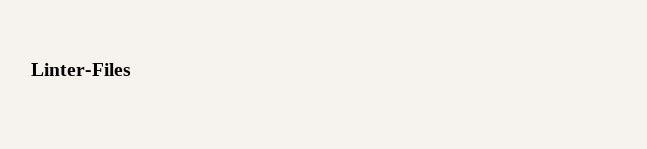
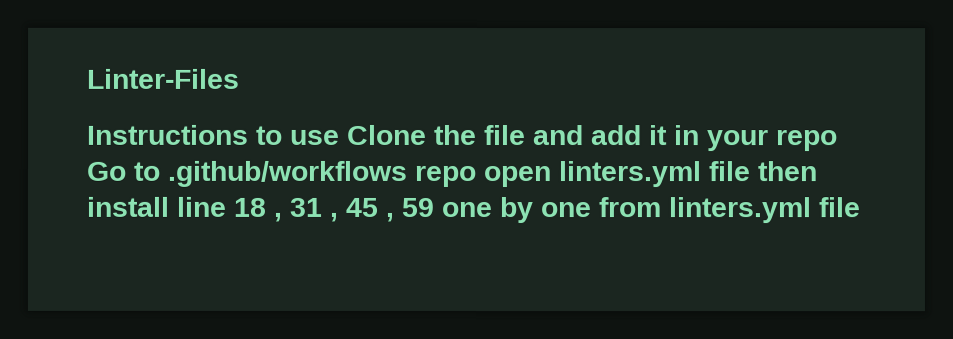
(131, 69) none -> [87,124,838,152] [86,160,818,188] [86,196,860,224] // Instructions to use Clone the file and add it in your repo Go to .github/workflows repo open linters.yml file then install line 18 , 31 , 45 , 59 one by one from linters.yml file

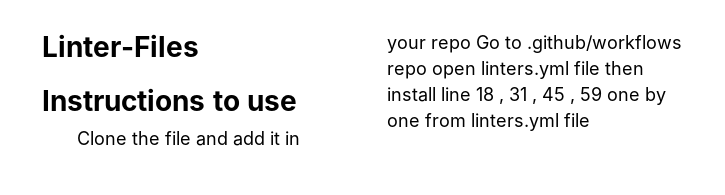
(340, 137) none -> (298, 103) //

